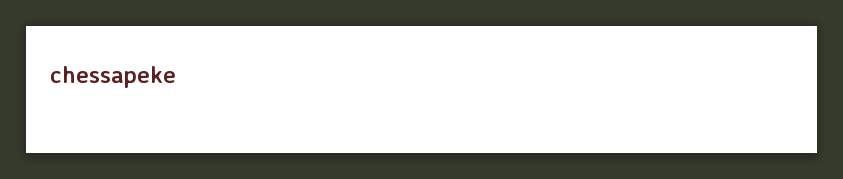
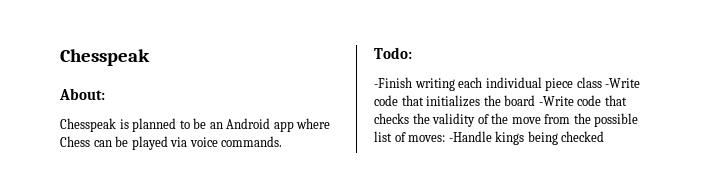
[50,66,176,88] chessapeke -> [60,49,150,66] [59,88,105,100] [60,118,331,132] [60,136,283,150] [374,47,412,59] [374,77,641,91] [374,95,627,107] [374,113,639,127] [374,131,605,145] Chesspeak // About: // Chesspeak is planned to be an Android app where Chess can be played via voice commands. // Todo: // -Finish writing each individual piece class -Write code that initializes the board -Write code that checks the validity of the move from the possible list of moves: -Handle kings being checked

